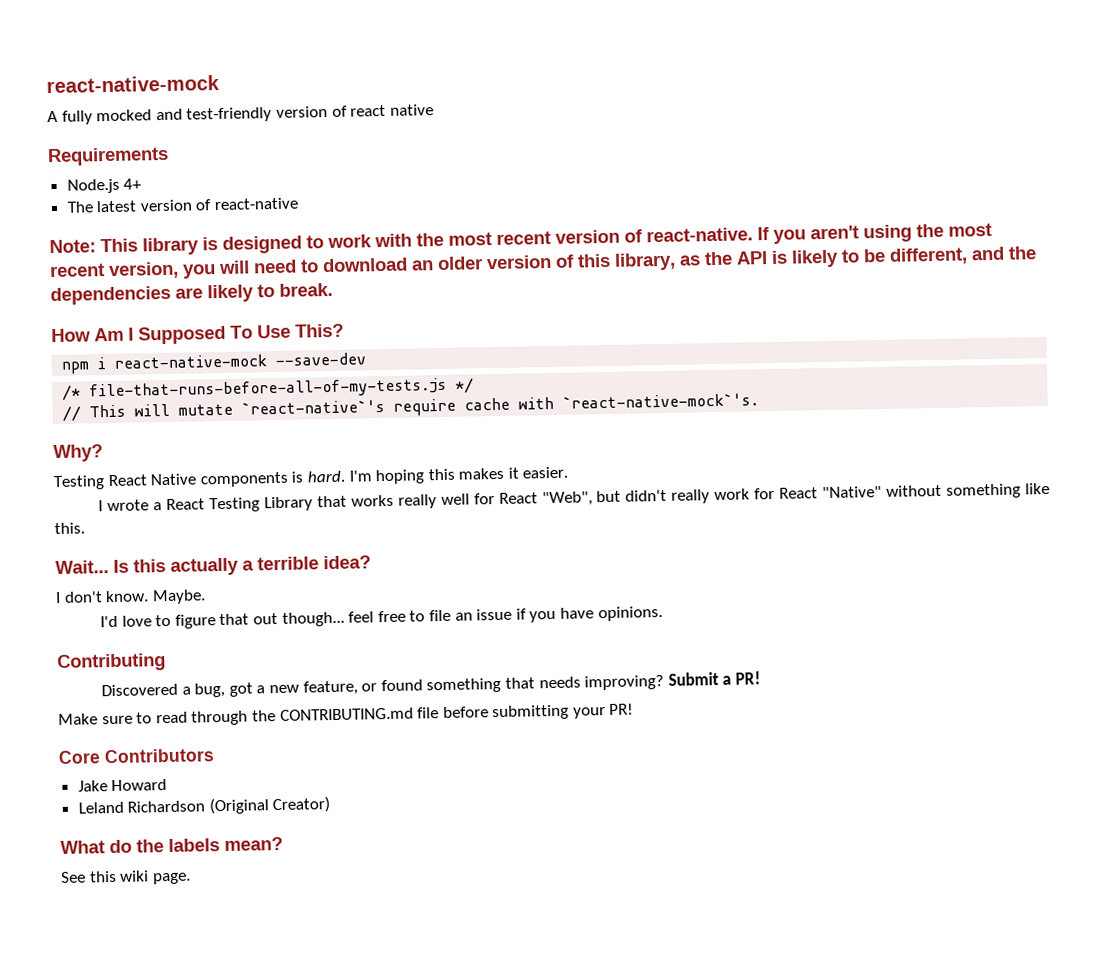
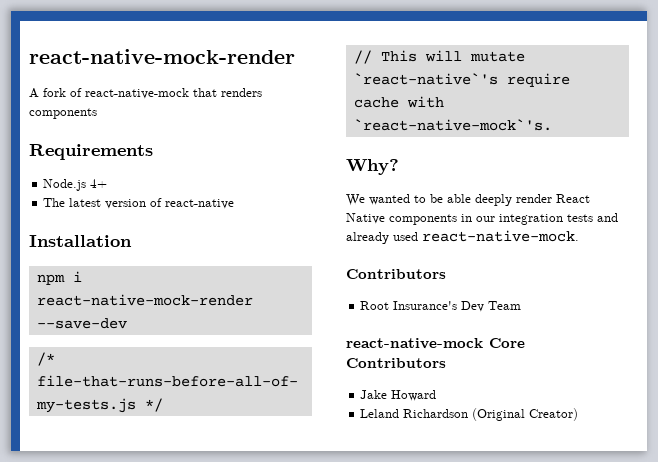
[46,74,220,94] react-native-mock -> [29,49,295,64] react-native-mock-render
[61,104,434,125] fully mocked and test-friendly version of react native -> [43,88,262,99] [29,108,97,119] fork of react-native-mock that renders components
[49,222,992,256] [49,246,1037,279] [50,282,333,306] [51,323,344,345] Note: This library is designed to work with the most recent version of react-native. If you aren't using the most recent version, you will need to download an older version of this library, as the API is likely to be different, and the dependencies are likely to break. // How Am I Supposed To Use This? -> [29,235,132,247] Installation
[114,354,268,369] react-native-mock -> [36,294,253,306] react-native-mock-render
[53,466,569,491] [98,482,1050,513] [54,522,85,535] [55,555,371,576] [55,589,206,605] [100,606,663,629] [57,653,166,672] [101,671,761,698] [58,703,635,726] Testing React Native components is hard. I'm hoping this makes it easier. // I wrote a React Testing Library that works really well for React "Web", but didn't really work for React "Native" without something like this. // Wait... Is this actually a terrible idea? // I don't know. Maybe. // I'd love to figure that out though... feel free to file an issue if you have opinions. // Contributing // Discovered a bug, got a new feature, or found something that needs improving? Submit a PR! // Make sure to read through the CONTRIBUTING.md file before submitting your PR! // -> [346,194,590,206] [346,213,618,225] [346,230,579,244] [346,269,446,279] [360,301,522,312] [346,338,483,349] We wanted to be able deeply render React Native components in our integration tests and already used react-native-mock. // Contributors // Root Insurance's Dev Team // react-native-mock
[60,836,283,854] [61,870,191,885] // What do the labels mean? // See this wiki page. -> (579, 414) none

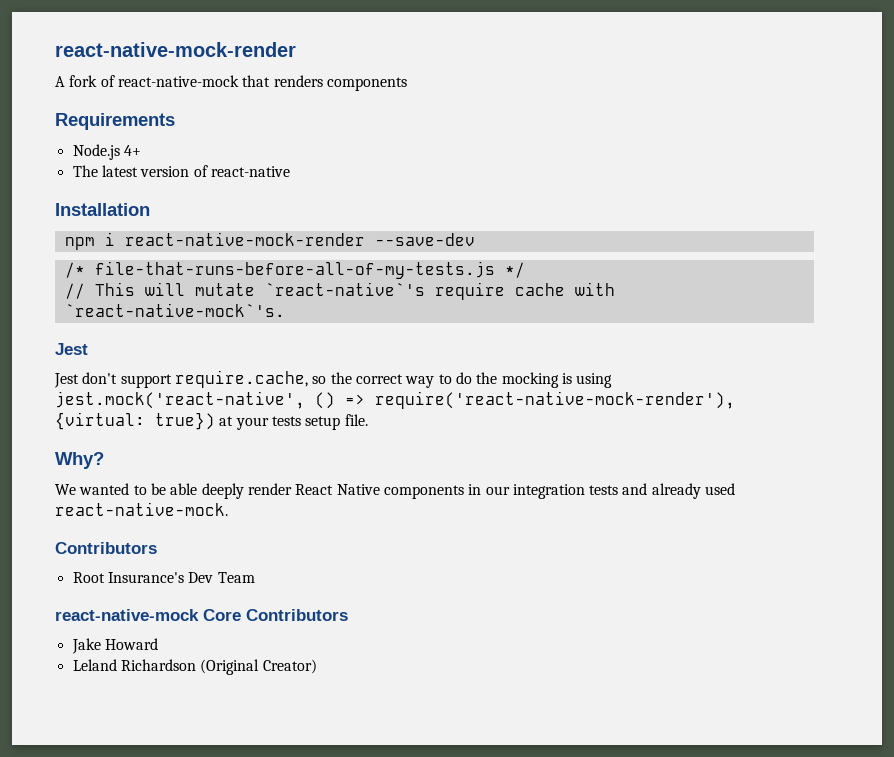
(552, 125) none -> [55,343,88,355] [54,370,613,388] [55,391,735,409] [55,412,368,430] // Jest // Jest don't support require.cache, so the correct way to do the mocking is using jest.mock('react-native', () => require('react-native-mock-render'), {virtual: true}) at your tests setup file.

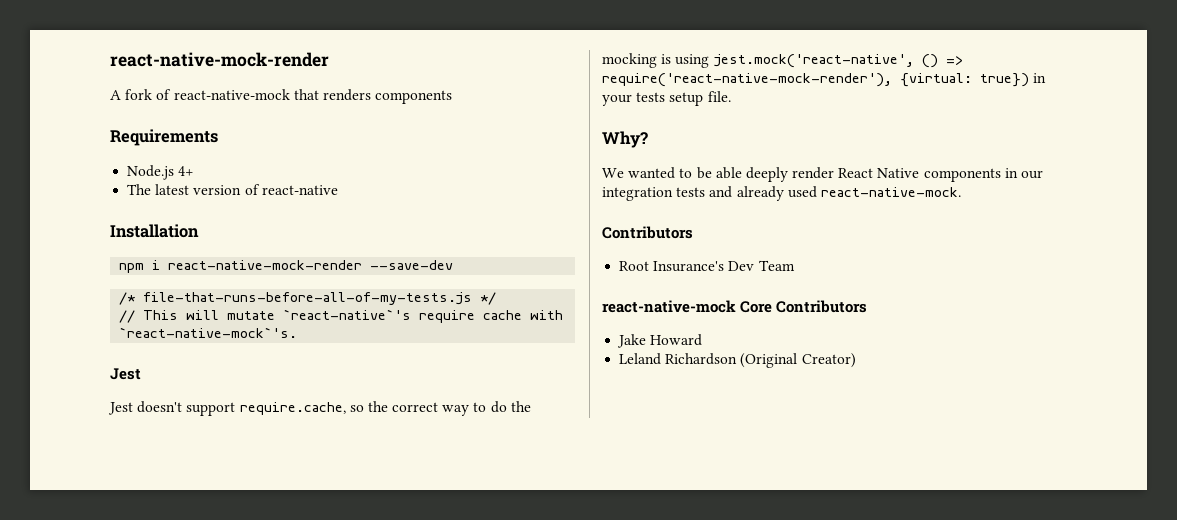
[82,372,118,384] don't -> [137,401,183,413] doesn't
[219,416,234,426] at -> [1033,73,1047,83] in

